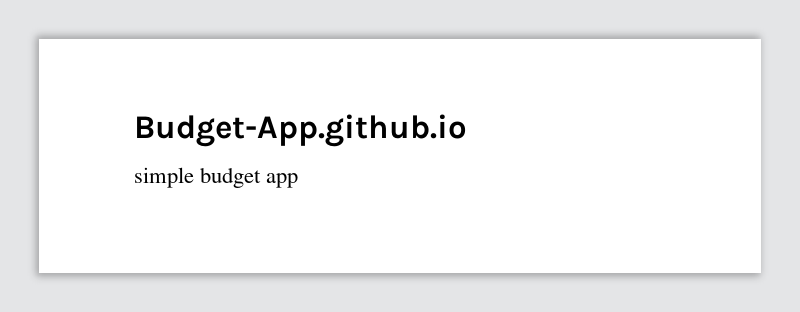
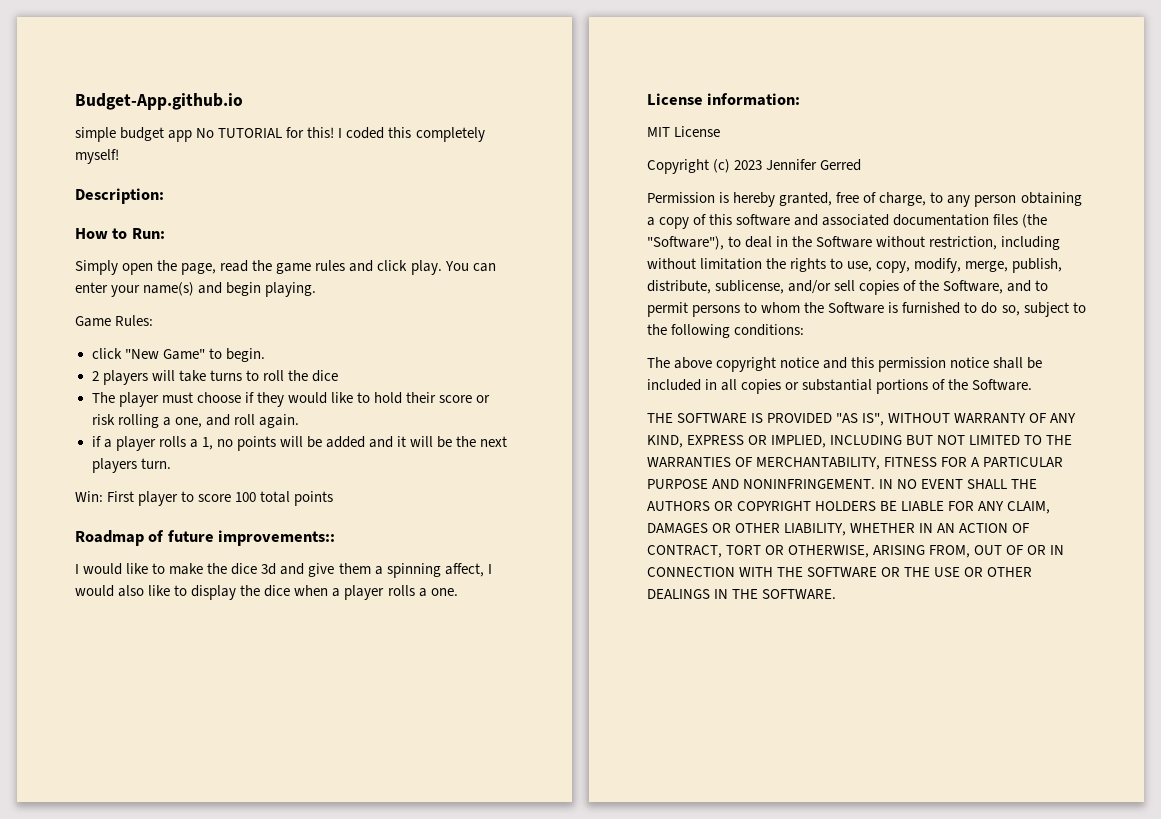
(299, 180) none -> [196,127,485,142] [75,149,119,164] [75,188,164,204] [75,228,165,239] [75,260,496,275] [75,282,317,297] [75,315,154,327] [91,348,265,362] [91,370,338,385] [91,392,491,407] [91,414,299,428] [91,436,508,451] [91,458,171,473] [75,491,334,506] [75,530,336,546] [75,563,492,578] [75,585,458,600] [647,93,801,106] [647,126,721,137] [647,159,862,174] [647,192,1082,207] [647,214,1048,229] [647,236,1061,250] [647,258,1063,273] [647,280,1049,295] [647,302,1086,317] [647,324,805,338] [647,357,1043,372] [647,379,1033,394] [647,413,1077,426] [647,435,1073,448] [647,457,1064,470] [647,479,1038,489] [647,501,1051,514] [647,523,1031,536] [647,545,1065,558] [647,567,1033,577] [647,589,837,599] No TUTORIAL for this! I coded this completely myself! // Description: // How to Run: // Simply open the page, read the game rules and click play. You can enter your name(s) and begin playing. // Game Rules: // click "New Game" to begin. // 2 players will take turns to roll the dice // The player must choose if they would like to hold their score or risk rolling a one, and roll again. // if a player rolls a 1, no points will be added and it will be the next players turn. // Win: First player to score 100 total points // Roadmap of future improvements:: // I would like to make the dice 3d and give them a spinning affect, I would also like to display the dice when a player rolls a one. // License information: // MIT License // Copyright (c) 2023 Jennifer Gerred // Permission is hereby granted, free of charge, to any person obtaining a copy of this software and associated documentation files (the "Software"), to deal in the Software without restriction, including without limitation the rights to use, copy, modify, merge, publish, distribute, sublicense, and/or sell copies of the Software, and to permit persons to whom the Software is furnished to do so, subject to the following conditions: // The above copyright notice and this permission notice shall be included in all copies or substantial portions of the Software. // THE SOFTWARE IS PROVIDED "AS IS", WITHOUT WARRANTY OF ANY KIND, EXPRESS OR IMPLIED, INCLUDING BUT NOT LIMITED TO THE WARRANTIES OF MERCHANTABILITY, FITNESS FOR A PARTICULAR PURPOSE AND NONINFRINGEMENT. IN NO EVENT SHALL THE AUTHORS OR COPYRIGHT HOLDERS BE LIABLE FOR ANY CLAIM, DAMAGES OR OTHER LIABILITY, WHETHER IN AN ACTION OF CONTRACT, TORT OR OTHERWISE, ARISING FROM, OUT OF OR IN CONNECTION WITH THE SOFTWARE OR THE USE OR OTHER DEALINGS IN THE SOFTWARE.

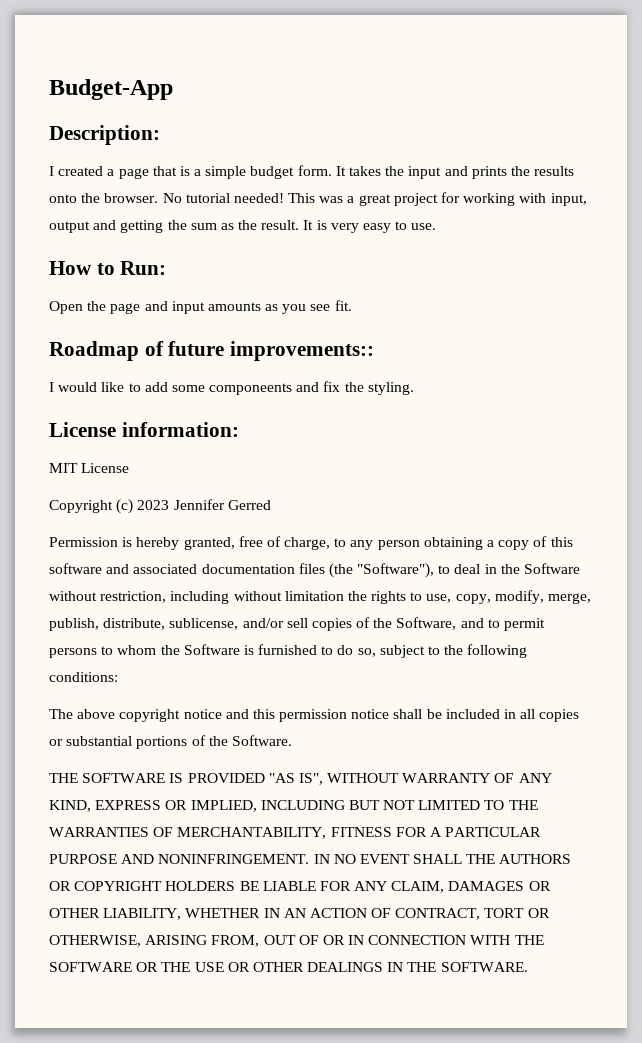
[75,93,243,110] [75,127,485,142] [75,149,119,164] [75,188,164,204] [75,228,165,239] [75,260,496,275] [75,282,317,297] [75,315,154,327] [91,348,265,362] [91,370,338,385] [91,392,491,407] [91,414,299,428] [91,436,508,451] [91,458,171,473] [75,491,334,506] Budget-App.github.io // simple budget app No TUTORIAL for this! I coded this completely myself! // Description: // How to Run: // Simply open the page, read the game rules and click play. You can enter your name(s) and begin playing. // Game Rules: // click "New Game" to begin. // 2 players will take turns to roll the dice // The player must choose if they would like to hold their score or risk rolling a one, and roll again. // if a player rolls a 1, no points will be added and it will be the next players turn. // Win: First player to score 100 total points -> [49,79,173,100] [49,125,160,145] [49,165,575,179] [49,192,587,206] [49,220,437,233] [49,261,167,275] [49,300,352,314] Budget-App // Description: // I created a page that is a simple budget form. It takes the input and prints the results onto the browser. No tutorial needed! This was a great project for working with input, output and getting the sum as the result. It is very easy to use. // How to Run: // Open the page and input amounts as you see fit.
[169,563,492,578] [75,585,458,600] make the dice 3d and give them a spinning affect, I would also like to display the dice when a player rolls a one. -> [144,381,414,395] add some componeents and fix the styling.

